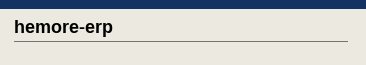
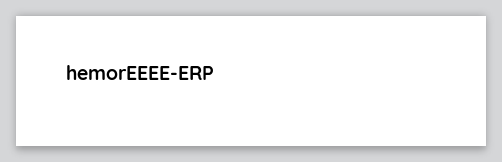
[14,20,113,37] hemore-erp -> [66,65,214,80] hemorEEEE-ERP

